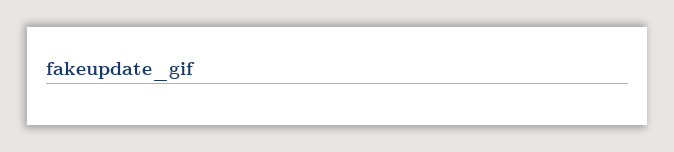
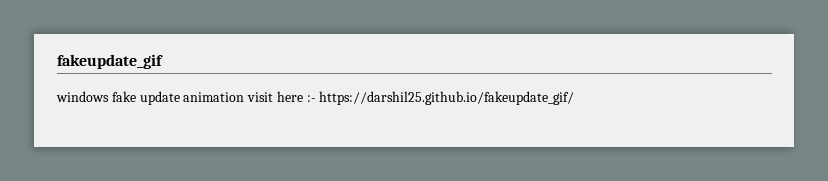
(195, 71) none -> [56,91,575,105] // windows fake update animation visit here :- https://darshil25.github.io/fakeupdate_gif/

